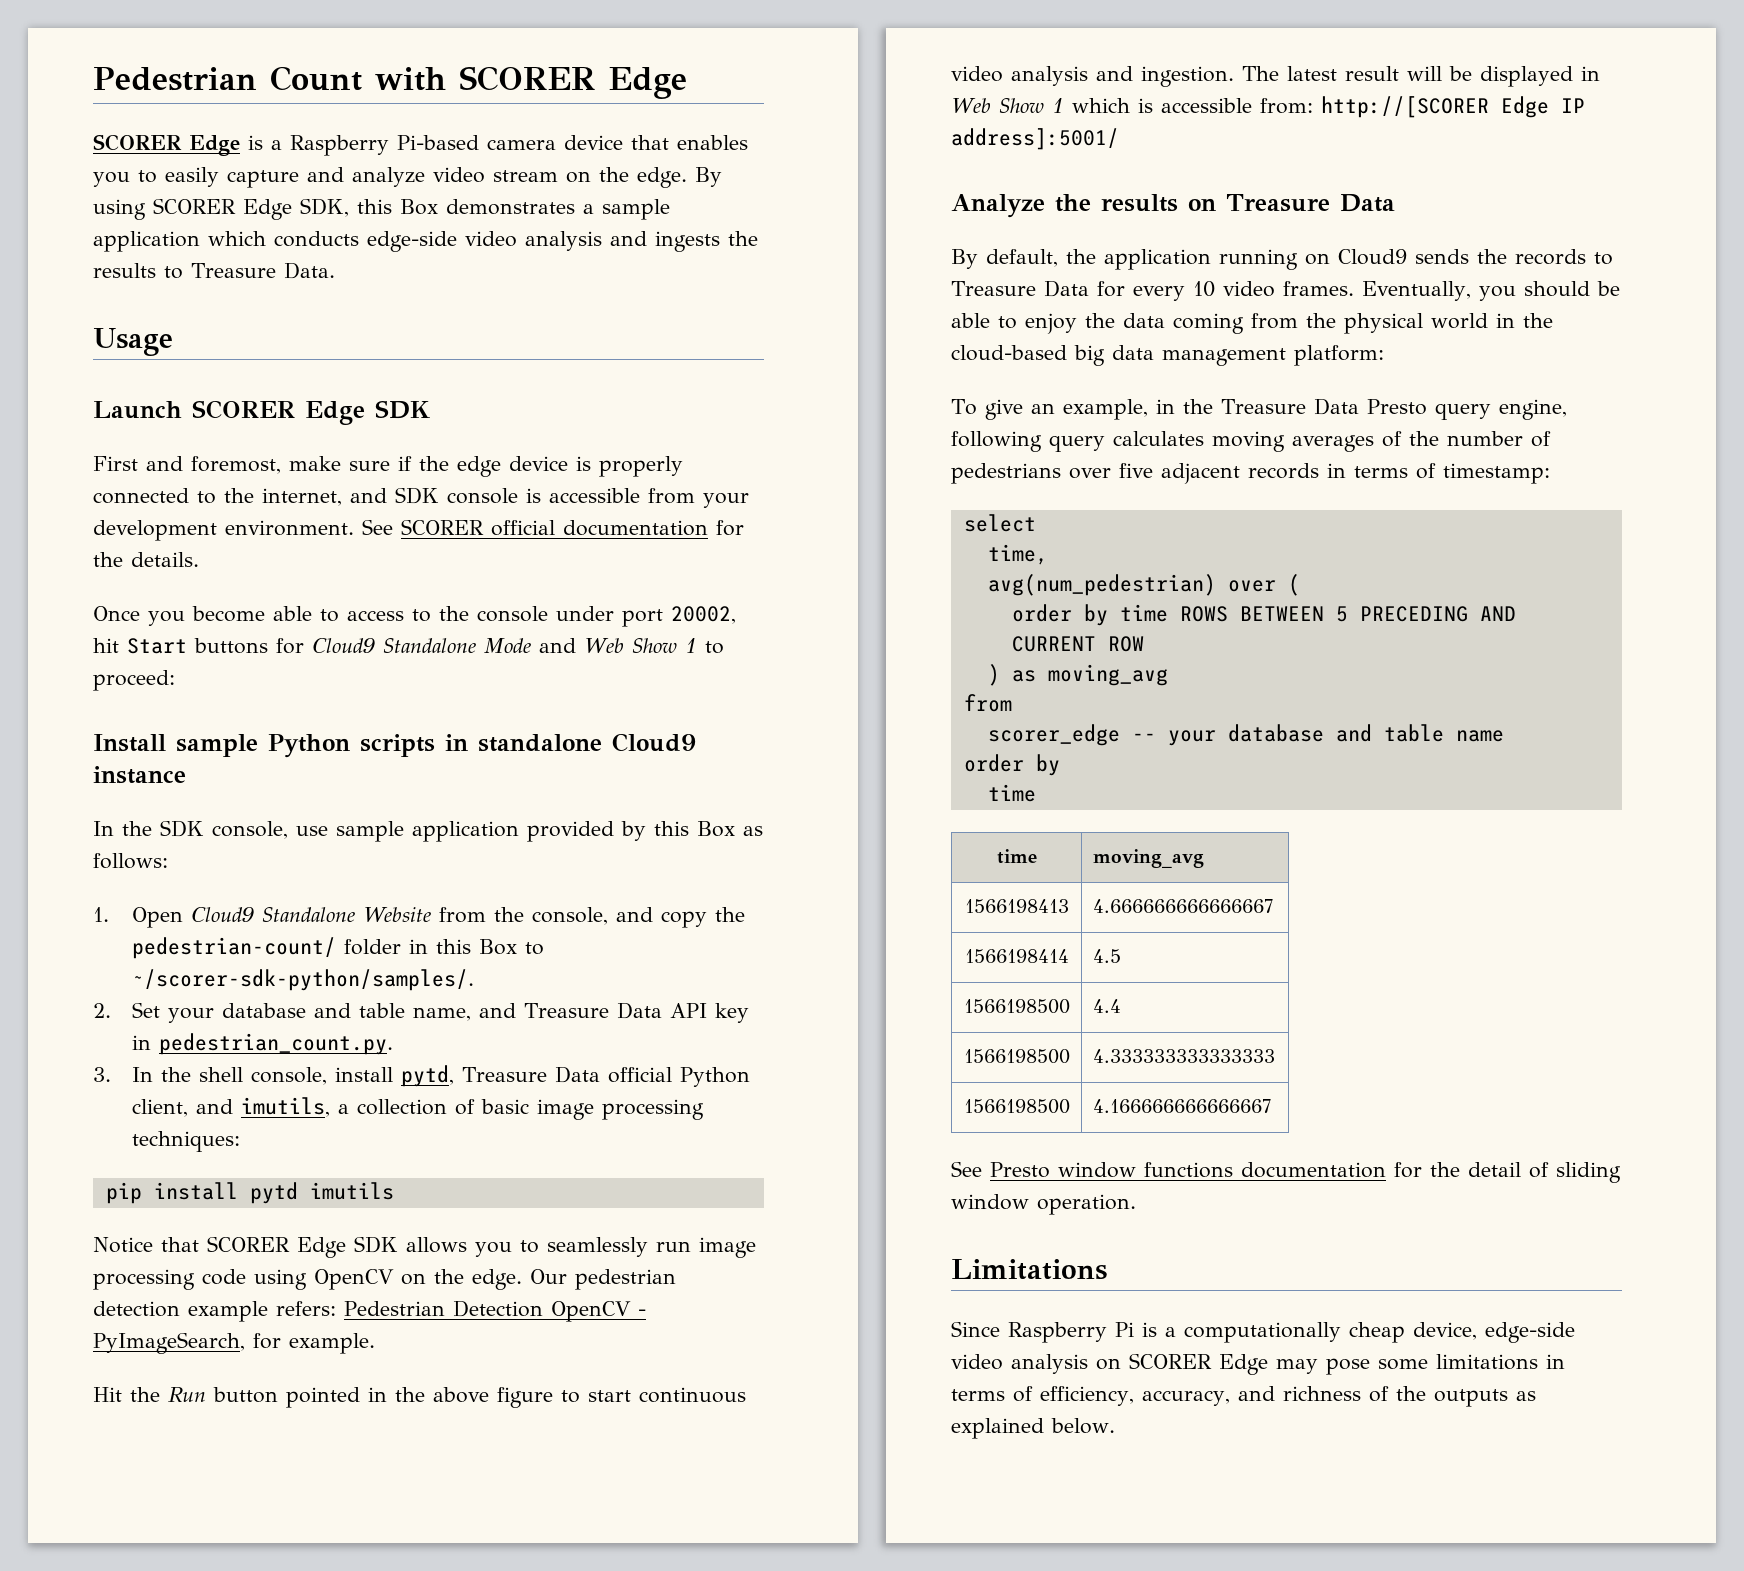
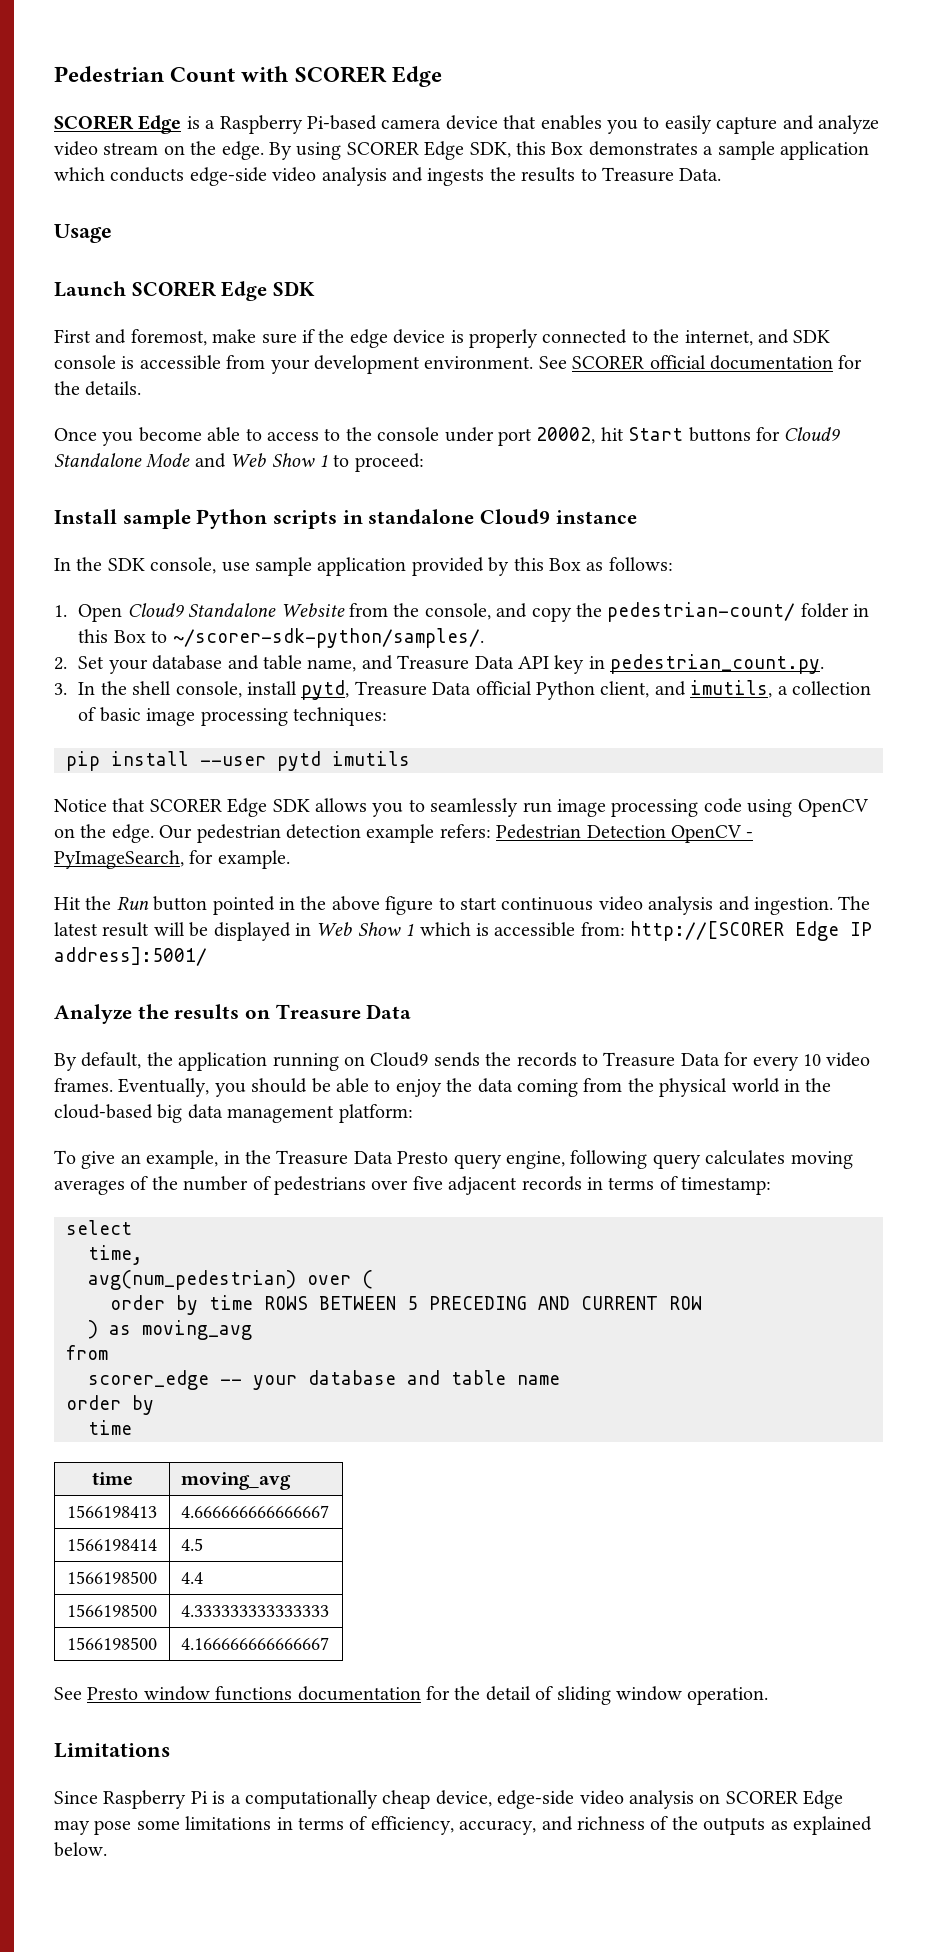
(238, 1191) none -> [200,756,266,766] --user

